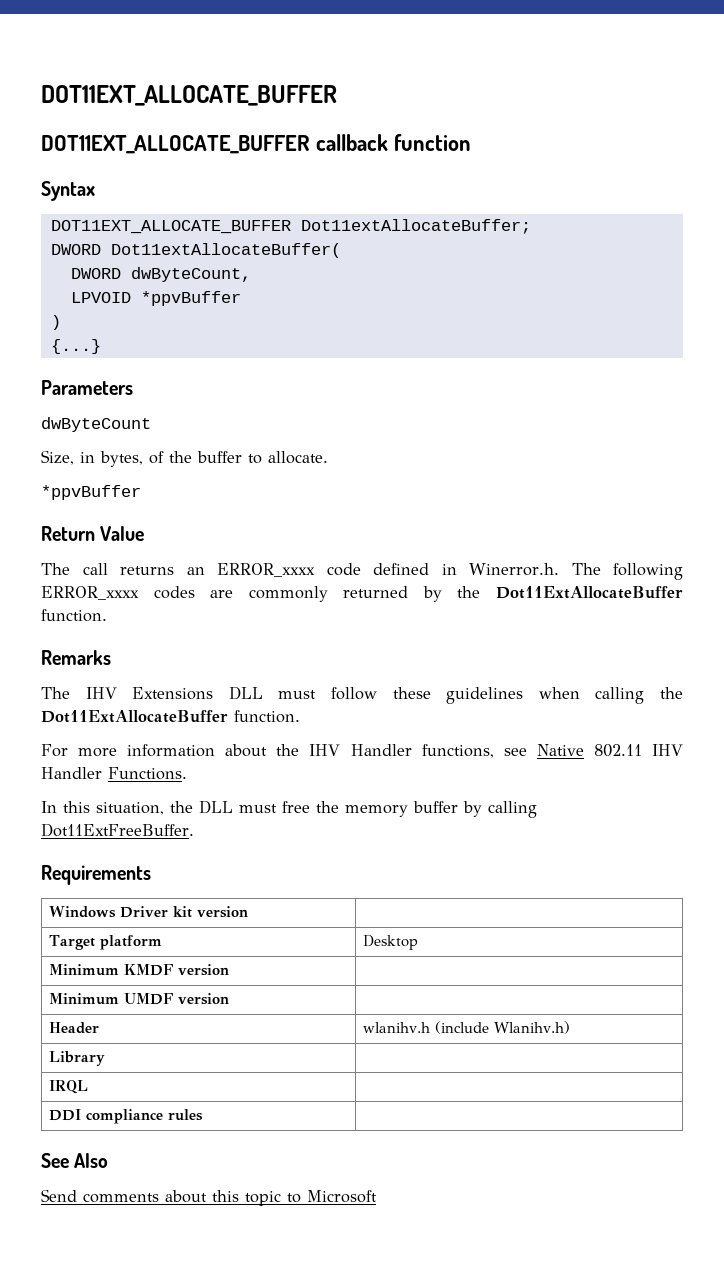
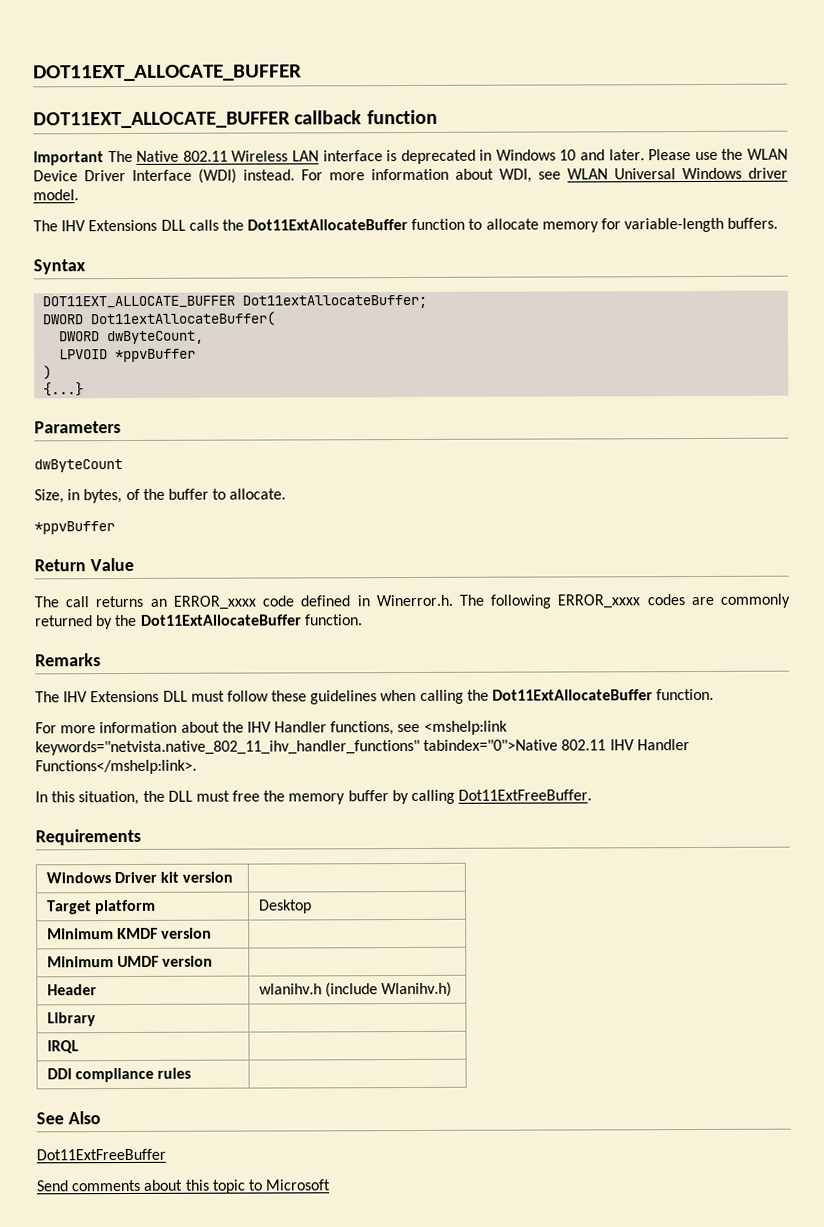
(471, 142) none -> [33,148,789,166] [33,167,788,184] [33,189,79,201] [33,217,779,233] // Important The Native 802.11 Wireless LAN interface is deprecated in Windows 10 and later. Please use the WLAN Device Driver Interface (WDI) instead. For more information about WDI, see WLAN Universal Windows driver model. // The IHV Extensions DLL calls the Dot11ExtAllocateBuffer function to allocate memory for variable-length buffers.
[536,744,584,756] Native -> [423,720,508,735] [35,739,559,756] <mshelp:link keywords="netvista.native_802_11_ihv_handler_functions" tabindex="0">Native
[108,767,187,780] Functions. -> [35,759,197,775] Functions</mshelp:link>.
(109, 1160) none -> [36,1148,166,1161] // Dot11ExtFreeBuffer

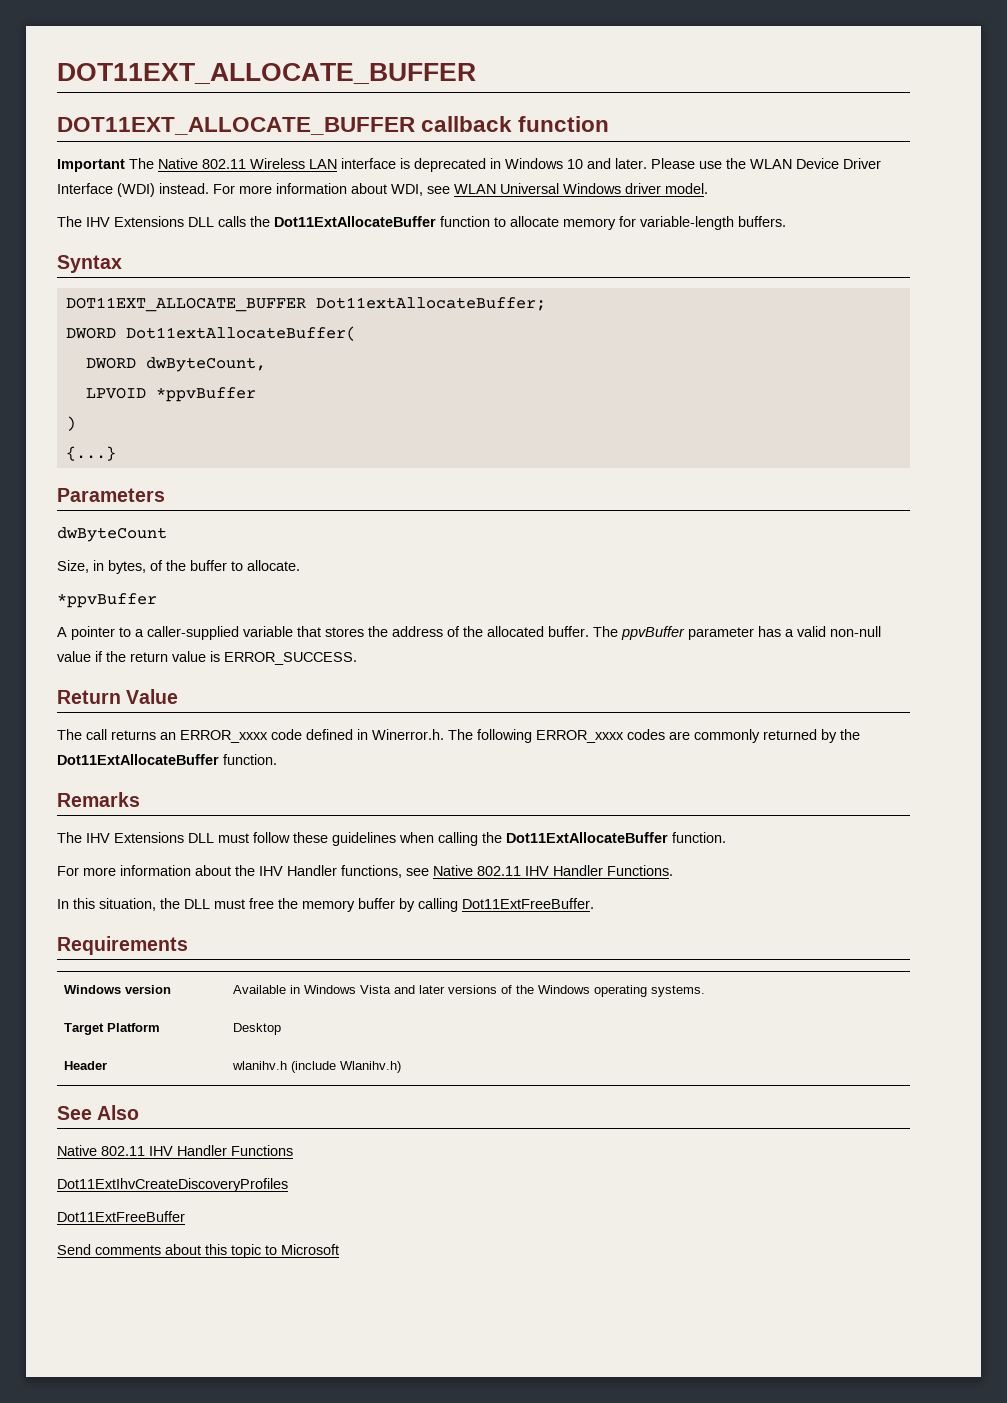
(115, 528) none -> [57,626,881,640] [57,651,357,665] // A pointer to a caller-supplied variable that stores the address of the allocated buffer. The ppvBuffer parameter has a valid non-null value if the return value is ERROR_SUCCESS.
[423,720,508,735] [35,739,690,756] [35,759,197,775] <mshelp:link keywords="netvista.native_802_11_ihv_handler_functions" tabindex="0">Native 802.11 IHV Handler Functions</mshelp:link>. -> [433,865,673,876] Native 802.11 IHV Handler Functions.
[113,871,234,884] Driver kit version | -> [124,985,171,994] [232,985,705,997] version | Available in Windows Vista and later versions of the Windows operating systems.
[93,899,156,915] platform -> [106,1023,160,1032] Platform
[46,927,212,940] [46,955,213,968] [46,984,97,996] [258,981,452,998] [46,1012,96,1027] [46,1040,79,1054] [46,1067,191,1083] [36,1111,101,1125] Minimum KMDF version | // Minimum UMDF version | // Header | wlanihv.h (include Wlanihv.h) // Library | // IRQL | // DDI compliance rules | // See Also -> [63,1061,107,1070] [231,1061,401,1073] [57,1105,140,1120] [57,1145,293,1156] [57,1178,288,1192] Header | wlanihv.h (include Wlanihv.h) // See Also // Native 802.11 IHV Handler Functions // Dot11ExtIhvCreateDiscoveryProfiles

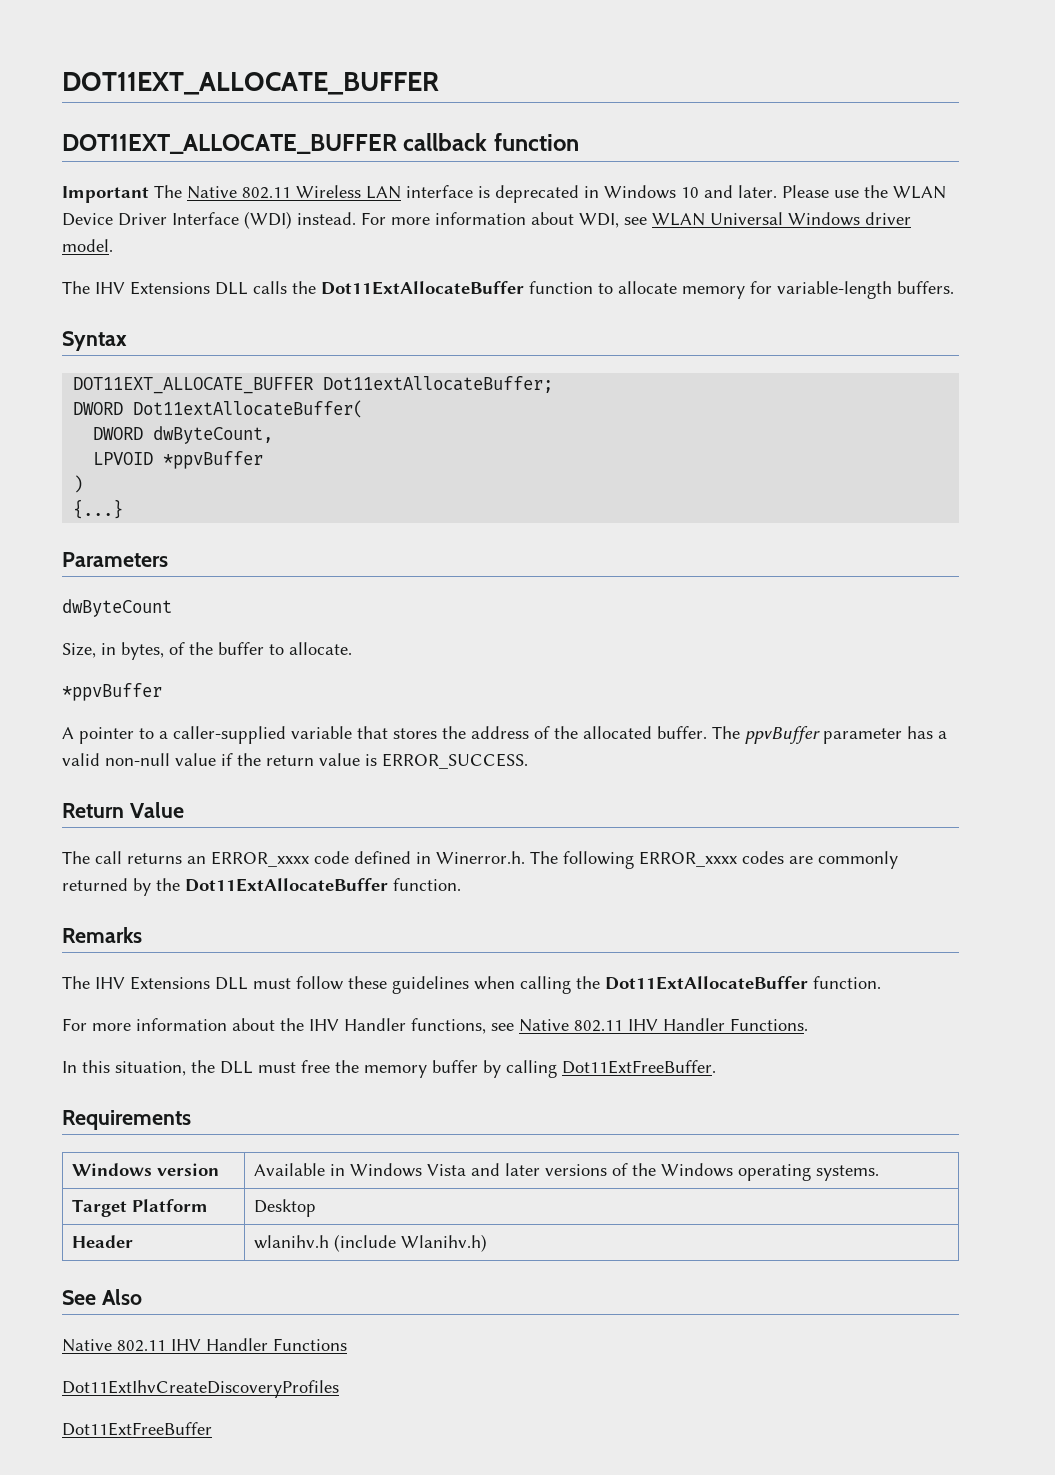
[57,1244,339,1258] // Send comments about this topic to Microsoft -> (212, 1429) none

